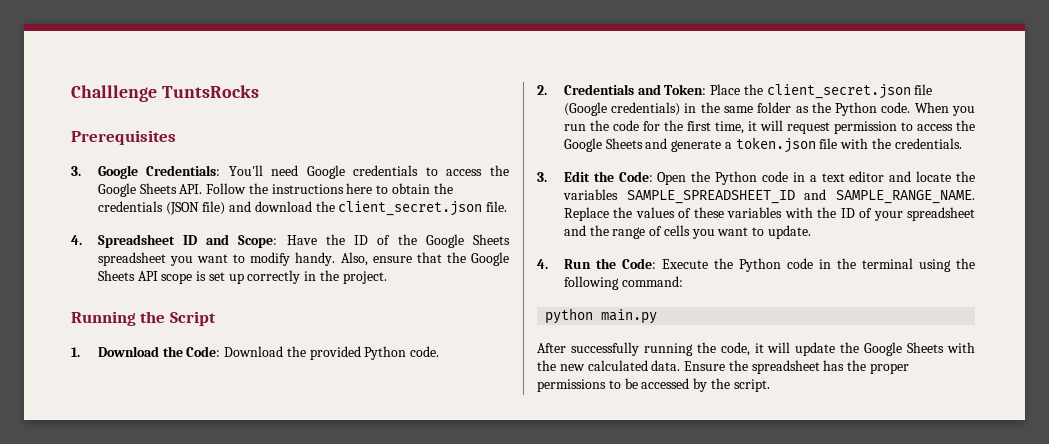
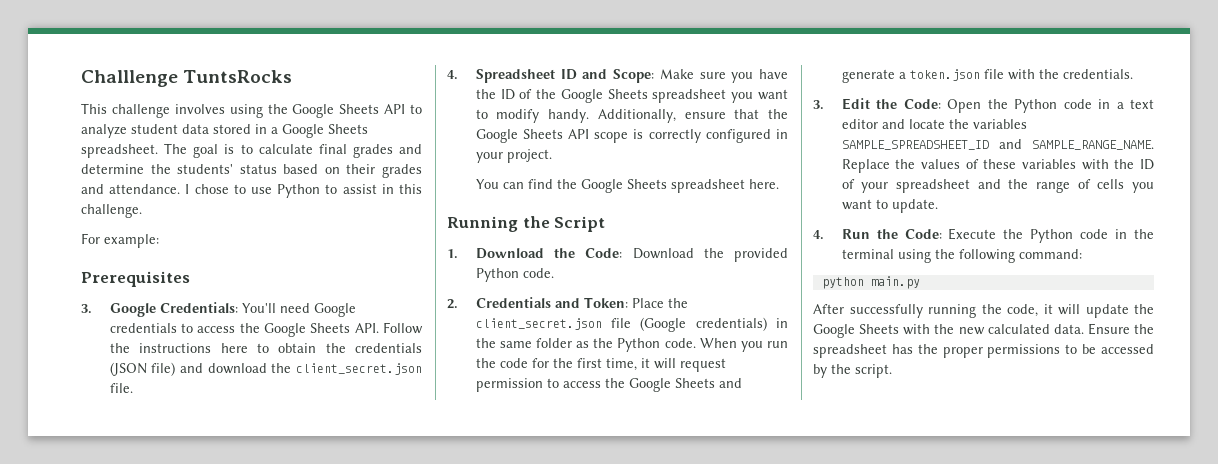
(259, 91) none -> [81,103,422,118] [81,124,368,138] [81,143,422,158] [81,164,422,178] [81,184,422,198] [81,204,142,218] [81,233,159,248] // This challenge involves using the Google Sheets API to analyze student data stored in a Google Sheets spreadsheet. The goal is to calculate final grades and determine the students' status based on their grades and attendance. I chose to use Python to assist in this challenge. // For example:
[286,235,317,245] Have -> [659,69,788,83] Make sure you have
[340,252,368,266] Also, -> [597,109,676,123] Additionally,
[208,270,387,284] set up correctly in the project. -> [648,129,788,143] [475,149,552,163] [475,179,779,193] correctly configured in your project. // You can find the Google Sheets spreadsheet here.

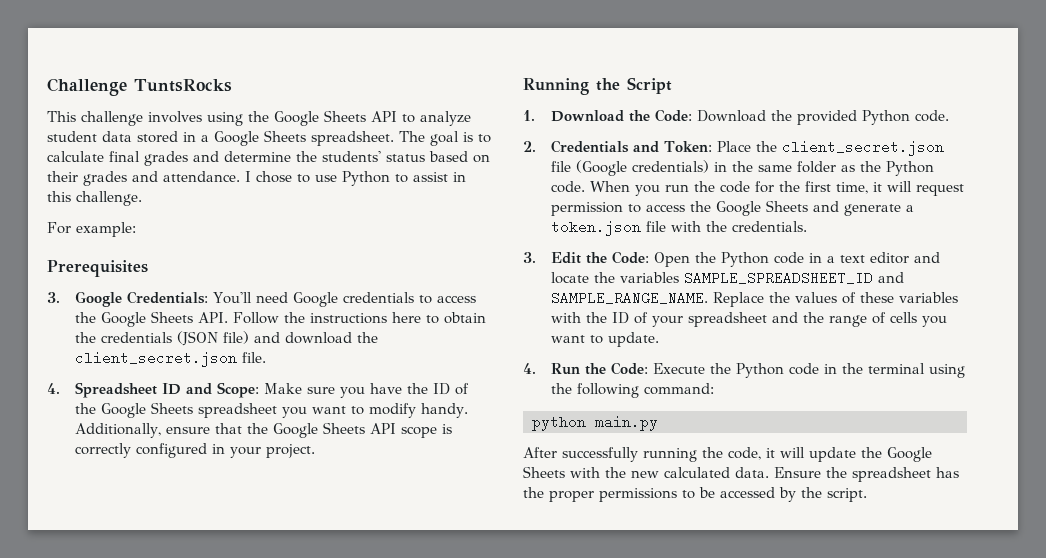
[81,70,178,87] Challlenge -> [47,78,127,96] Challenge
[475,179,779,193] // You can find the Google Sheets spreadsheet here. -> (315, 451) none

